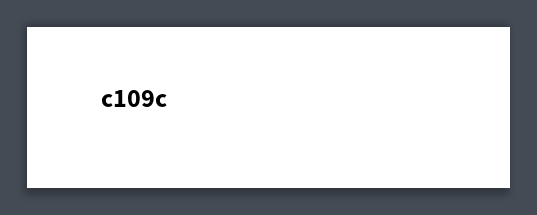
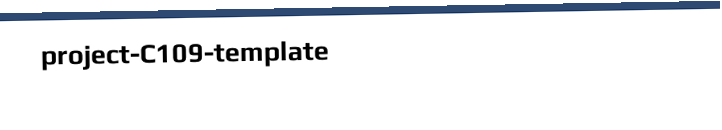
[101,90,167,107] c109c -> [40,40,330,71] project-C109-template

